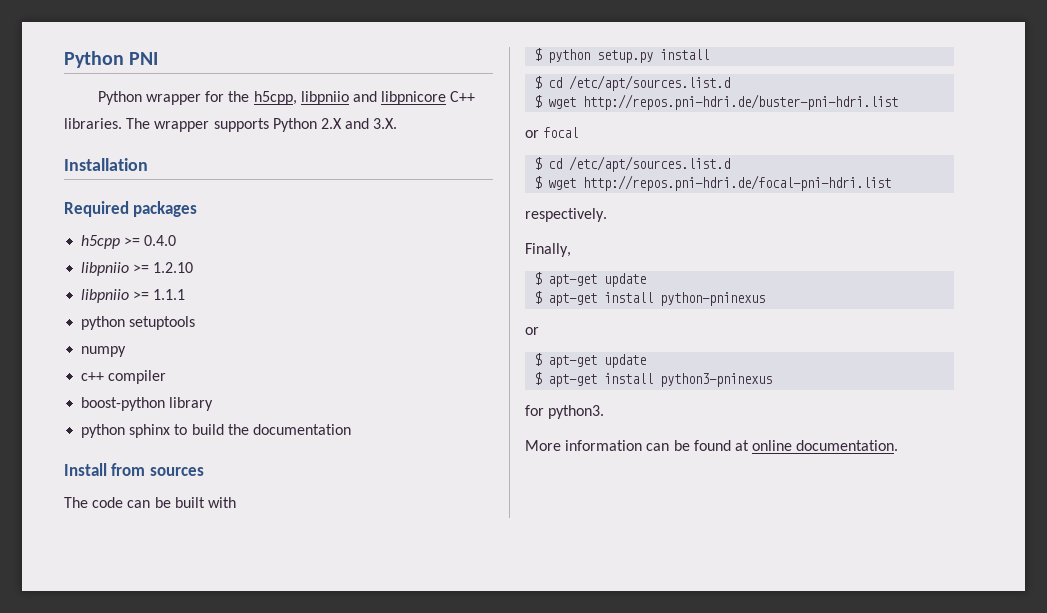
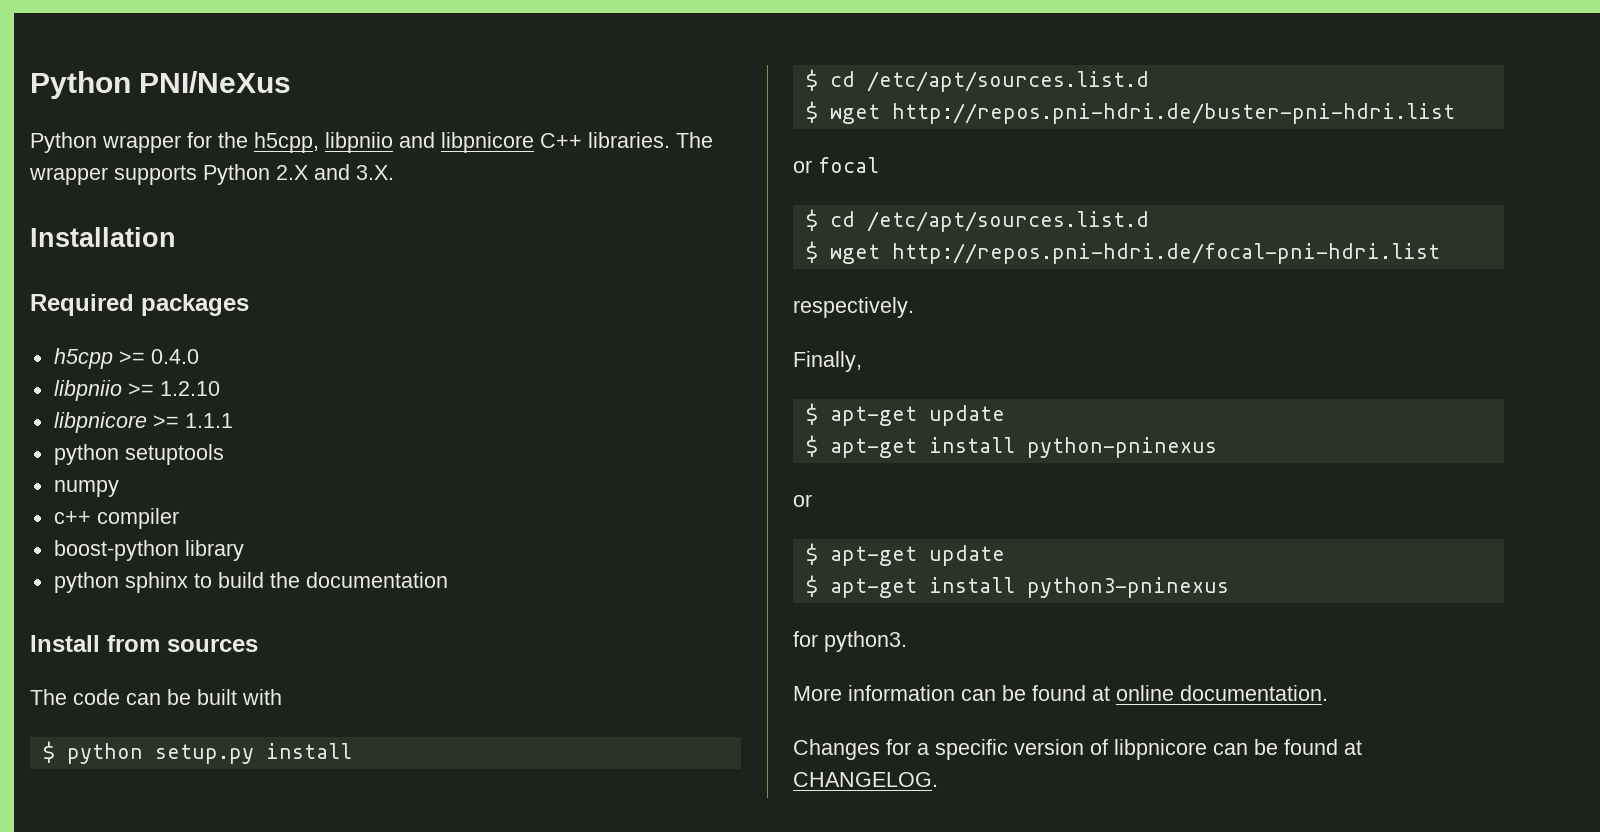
[64,51,159,68] Python PNI -> [30,71,292,99] Python PNI/NeXus
[81,289,130,303] libpniio -> [53,412,147,433] libpnicore
(899, 445) none -> [793,739,1362,760] [793,772,938,787] // Changes for a specific version of libpnicore can be found at CHANGELOG.

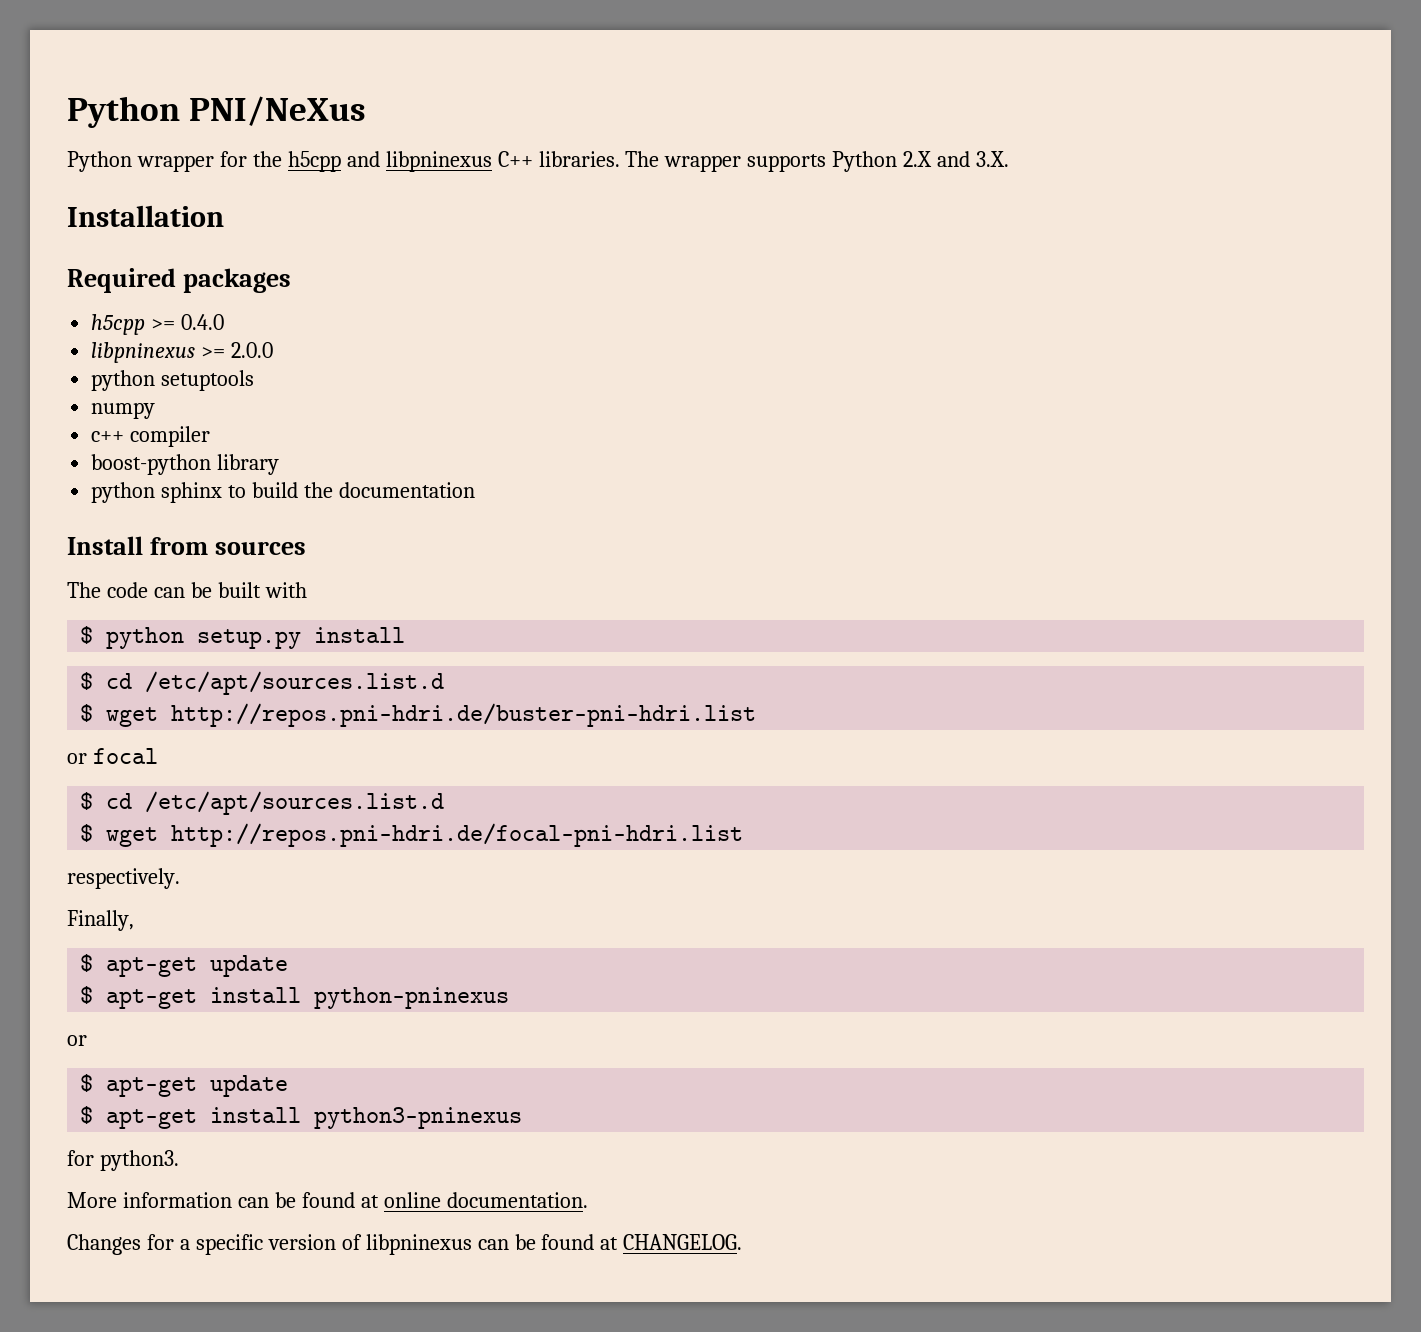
[254,132,534,153] h5cpp, libpniio and libpnicore -> [287,151,492,172] h5cpp and libpninexus
[53,380,220,401] [53,412,233,433] libpniio >= 1.2.10 // libpnicore >= 1.1.1 -> [91,342,274,363] libpninexus >= 2.0.0
[1114,739,1207,760] libpnicore -> [365,1234,472,1255] libpninexus

